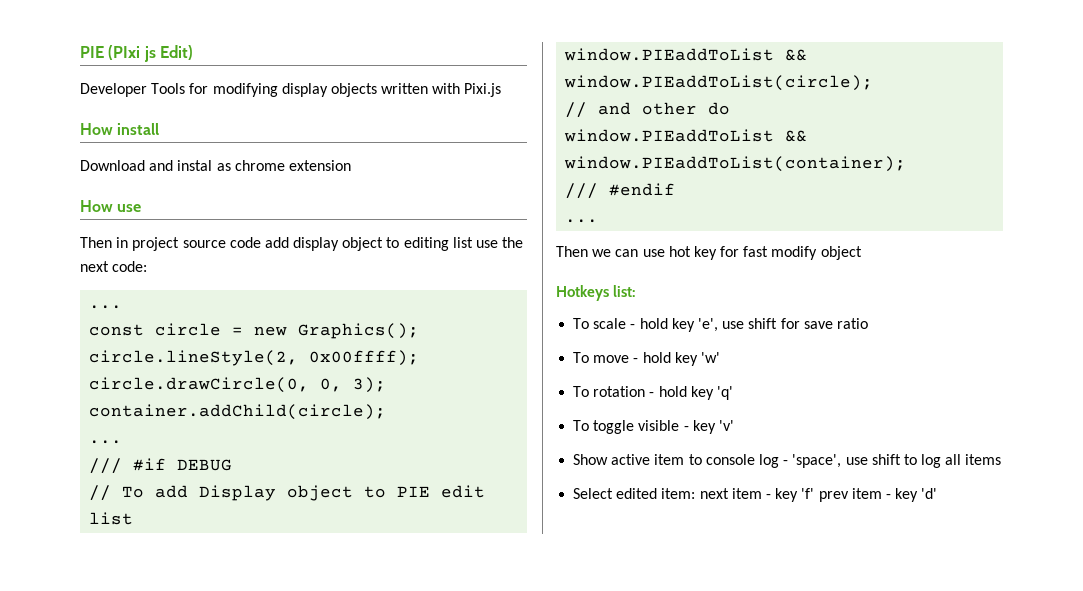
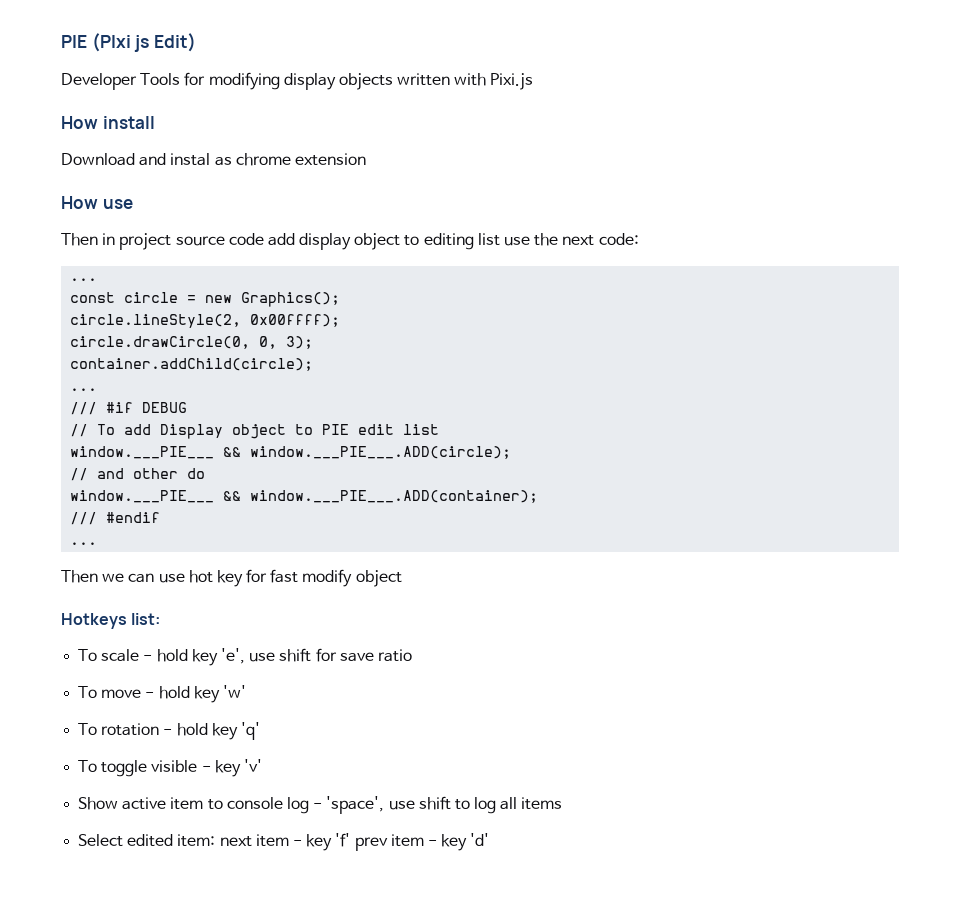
[564,48,808,61] [564,75,874,91] window.PIEaddToList && window.PIEaddToList(circle); -> [70,446,512,459] window.___PIE___ && window.___PIE___.ADD(circle);
[564,129,808,142] [564,156,907,172] window.PIEaddToList && window.PIEaddToList(container); -> [70,490,539,503] window.___PIE___ && window.___PIE___.ADD(container);

